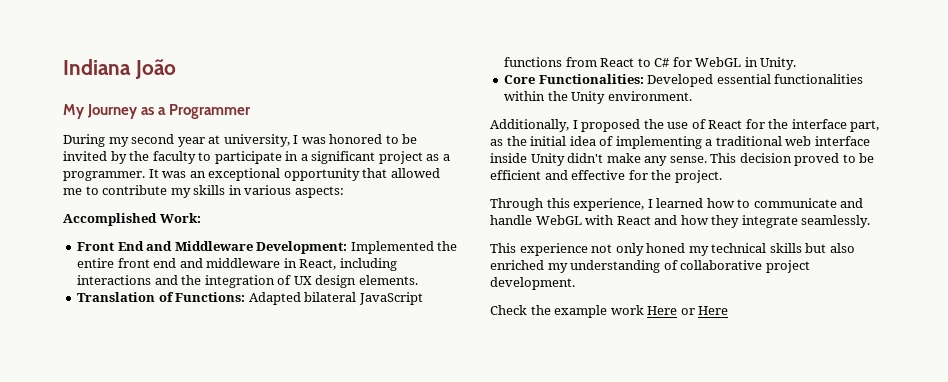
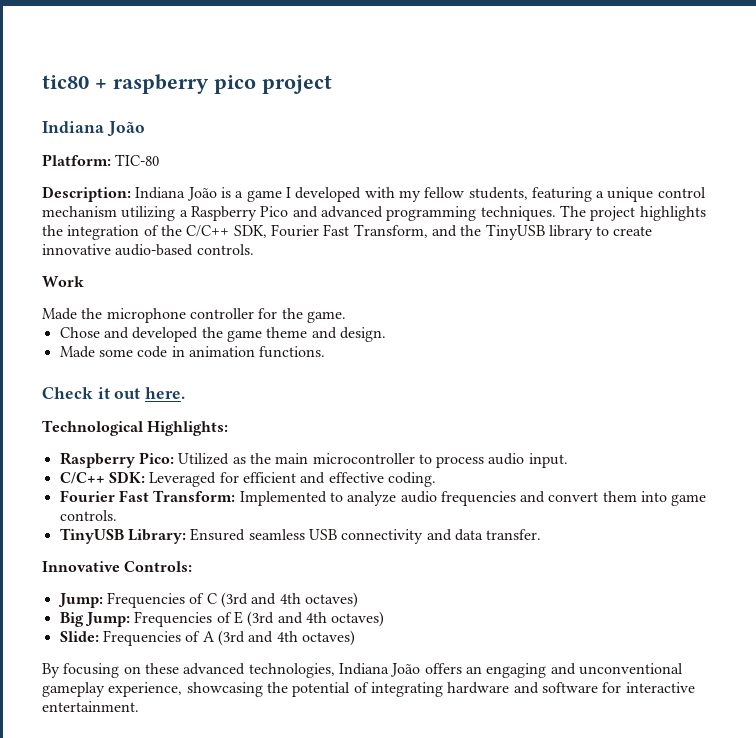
[63,59,176,79] [63,104,252,119] [63,134,418,147] [63,151,450,164] [63,168,440,181] [63,185,344,198] [63,213,201,226] [77,241,458,254] [77,258,397,271] [77,275,418,288] [77,292,423,305] [504,57,797,70] [504,74,864,87] [504,91,692,104] [490,119,880,132] [490,136,870,149] [490,153,875,166] [490,170,722,183] [490,198,864,211] [490,215,871,228] [490,243,855,256] [490,260,810,273] [490,277,575,290] [490,305,729,318] Indiana João // My Journey as a Programmer // During my second year at university, I was honored to be invited by the faculty to participate in a significant project as a programmer. It was an exceptional opportunity that allowed me to contribute my skills in various aspects: // Accomplished Work: // Front End and Middleware Development: Implemented the entire front end and middleware in React, including interactions and the integration of UX design elements. // Translation of Functions: Adapted bilateral JavaScript functions from React to C# for WebGL in Unity. // Core Functionalities: Developed essential functionalities within the Unity environment. // Additionally, I proposed the use of React for the interface part, as the initial idea of implementing a traditional web interface inside Unity didn't make any sense. This decision proved to be efficient and effective for the project. // Through this experience, I learned how to communicate and handle WebGL with React and how they integrate seamlessly. // This experience not only honed my technical skills but also enriched my understanding of collaborative project development. // Check the example work Here or Here -> [42,74,332,94] [42,121,145,137] [42,154,160,166] [42,186,706,202] [42,205,706,221] [42,224,653,240] [42,244,254,256] [42,276,84,287] [42,308,346,323] [59,327,386,342] [59,346,326,358] [42,387,186,399] [42,420,229,436] [59,452,568,468] [59,471,436,487] [59,490,707,506] [59,510,117,521] [59,528,542,544] [42,561,193,572] [57,592,358,608] [59,611,385,627] [59,630,355,646] [42,663,683,678] [42,682,695,697] [42,701,139,712] tic80 + raspberry pico project // Indiana João // Platform: TIC-80 // Description: Indiana João is a game I developed with my fellow students, featuring a unique control mechanism utilizing a Raspberry Pico and advanced programming techniques. The project highlights the integration of the C/C++ SDK, Fourier Fast Transform, and the TinyUSB library to create innovative audio-based controls. // Work // Made the microphone controller for the game. // Chose and developed the game theme and design. // Made some code in animation functions. // Check it out here. // Technological Highlights: // Raspberry Pico: Utilized as the main microcontroller to process audio input. // C/C++ SDK: Leveraged for efficient and effective coding. // Fourier Fast Transform: Implemented to analyze audio frequencies and convert them into game controls. // TinyUSB Library: Ensured seamless USB connectivity and data transfer. // Innovative Controls: // Jump: Frequencies of C (3rd and 4th octaves) // Big Jump: Frequencies of E (3rd and 4th octaves) // Slide: Frequencies of A (3rd and 4th octaves) // By focusing on these advanced technologies, Indiana João offers an engaging and unconventional gameplay experience, showcasing the potential of integrating hardware and software for interactive entertainment.

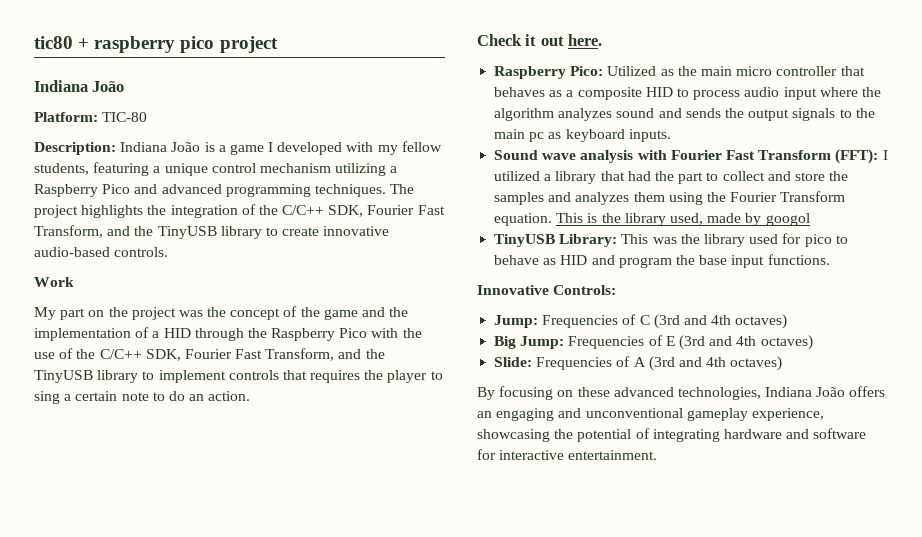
[42,308,346,323] [59,327,386,342] [59,346,326,358] Made the microphone controller for the game. // Chose and developed the game theme and design. // Made some code in animation functions. -> [34,306,409,320] [34,327,422,341] [34,348,385,361] [34,370,443,383] [34,391,251,404] My part on the project was the concept of the game and the implementation of a HID through the Raspberry Pico with the use of the C/C++ SDK, Fourier Fast Transform, and the TinyUSB library to implement controls that requires the player to sing a certain note to do an action.
[42,420,229,436] // Technological Highlights: -> (603, 40) none
[312,453,568,468] [59,471,436,487] [59,490,707,506] [59,510,117,521] [59,528,542,544] microcontroller to process audio input. // C/C++ SDK: Leveraged for efficient and effective coding. // Fourier Fast Transform: Implemented to analyze audio frequencies and convert them into game controls. // TinyUSB Library: Ensured seamless USB connectivity and data transfer. -> [736,66,865,76] [494,87,881,100] [494,108,875,121] [494,129,671,142] [494,149,888,164] [494,171,849,184] [494,191,846,205] [494,213,810,226] [494,233,848,247] [494,254,830,268] micro controller that behaves as a composite HID to process audio input where the algorithm analyzes sound and sends the output signals to the main pc as keyboard inputs. // Sound wave analysis with Fourier Fast Transform (FFT): I utilized a library that had the part to collect and store the samples and analyzes them using the Fourier Transform equation. This is the library used, made by googol // TinyUSB Library: This was the library used for pico to behave as HID and program the base input functions.

